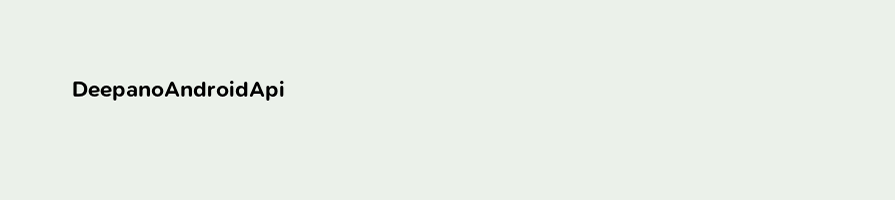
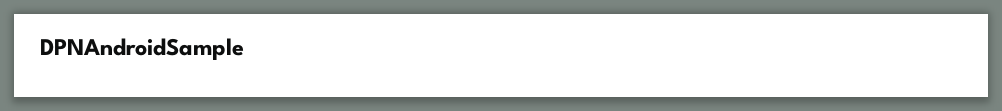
[71,80,286,101] DeepanoAndroidApi -> [40,38,244,60] DPNAndroidSample

